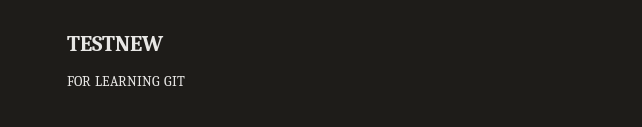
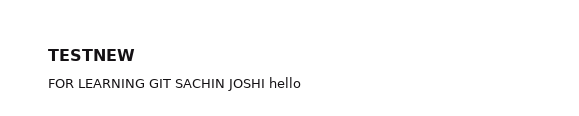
(185, 81) none -> [175,77,301,91] SACHIN JOSHI hello

